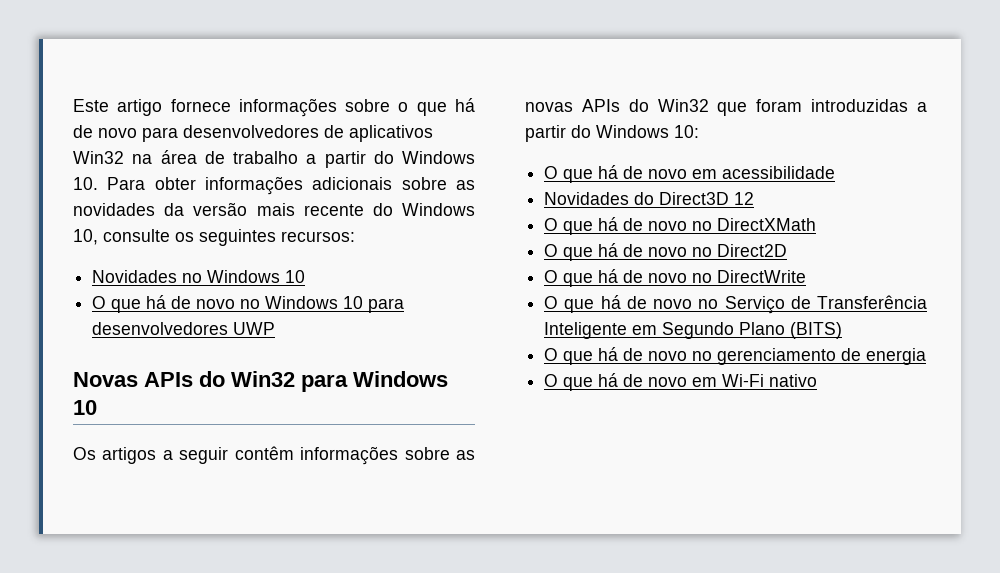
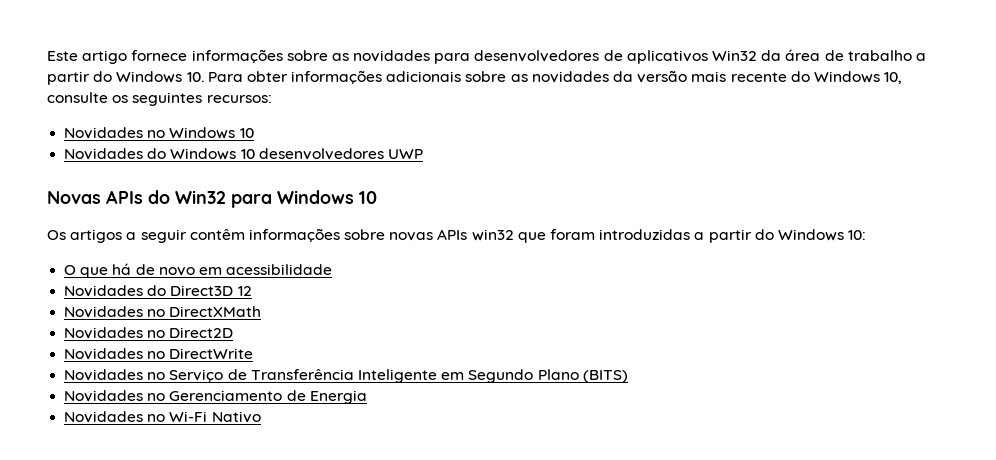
[398,98,475,116] [73,125,137,138] o que há de novo -> [331,50,431,62] as novidades
[132,154,153,164] na -> [761,50,782,61] da
[92,295,405,313] O que há de novo no Windows 10 para -> [64,148,255,160] Novidades do Windows 10
[456,450,475,460] as -> (386, 234) none
[628,99,709,112] do Win32 -> [471,229,514,241] win32
[544,217,817,235] [544,243,788,261] [544,269,807,287] [544,295,693,313] O que há de novo no DirectXMath // O que há de novo no Direct2D // O que há de novo no DirectWrite // O que há de novo -> [64,306,262,318] [64,327,234,339] [64,348,254,360] [64,369,144,381] Novidades no DirectXMath // Novidades no Direct2D // Novidades no DirectWrite // Novidades
[544,347,927,365] [544,373,818,391] O que há de novo no gerenciamento de energia // O que há de novo em Wi-Fi nativo -> [64,390,367,404] [64,411,261,423] Novidades no Gerenciamento de Energia // Novidades no Wi-Fi Nativo

